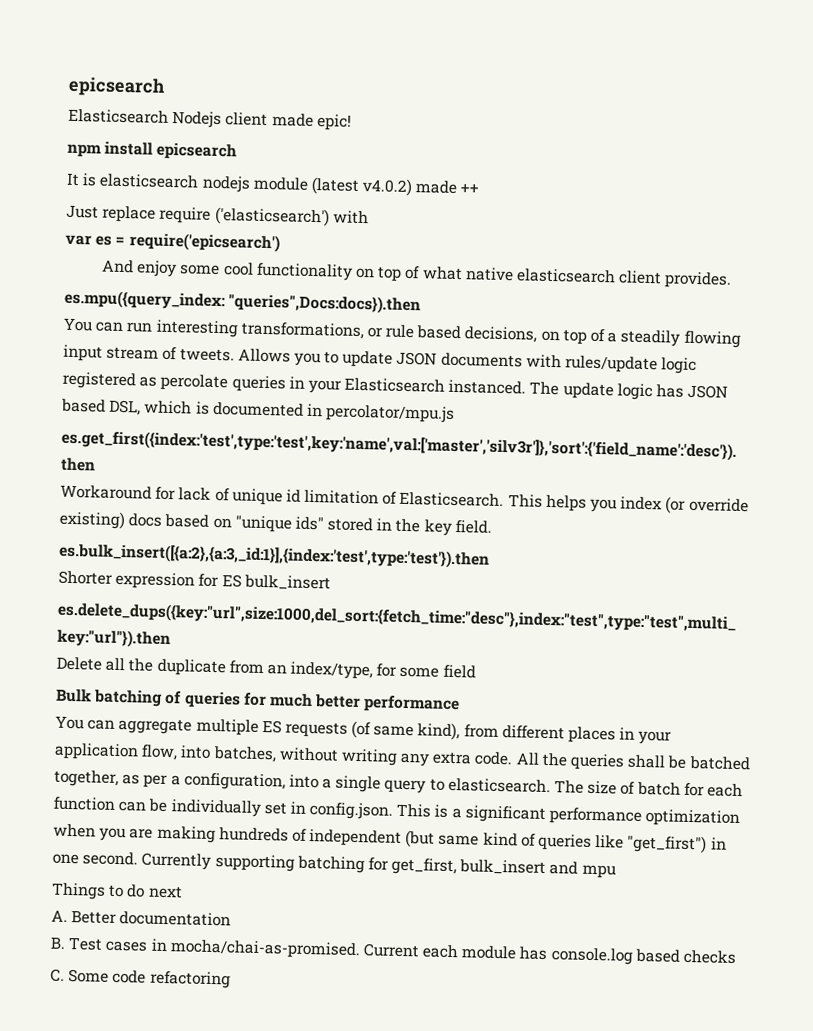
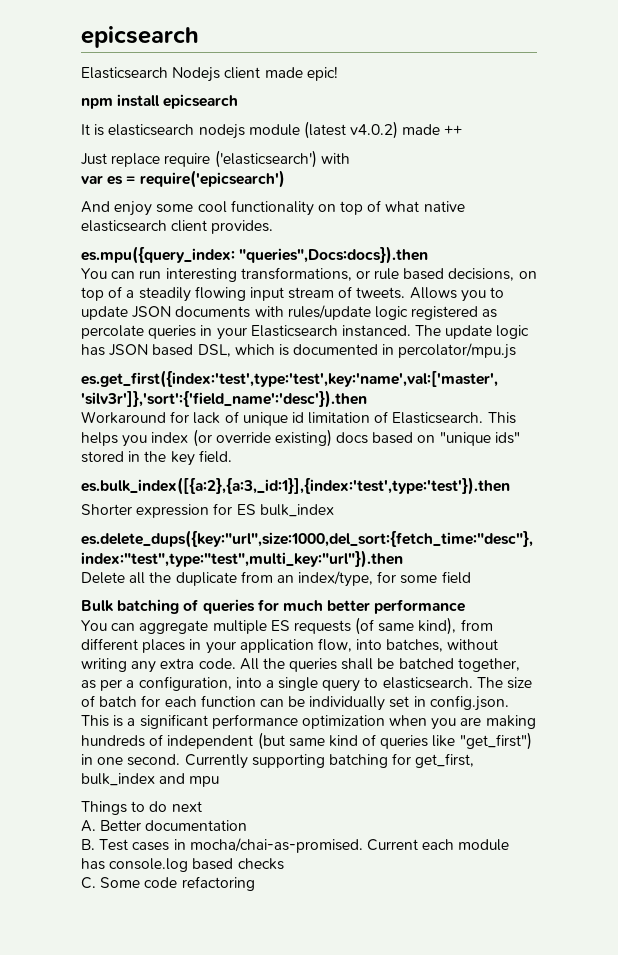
[58,542,490,569] es.bulk_insert([{a:2},{a:3,_id:1}],{index:'test',type:'test'}).then -> [81,477,510,495] es.bulk_index([{a:2},{a:3,_id:1}],{index:'test',type:'test'}).then
[243,574,331,591] bulk_insert -> [259,504,334,517] bulk_index
[459,859,547,876] bulk_insert -> [81,773,155,786] bulk_index

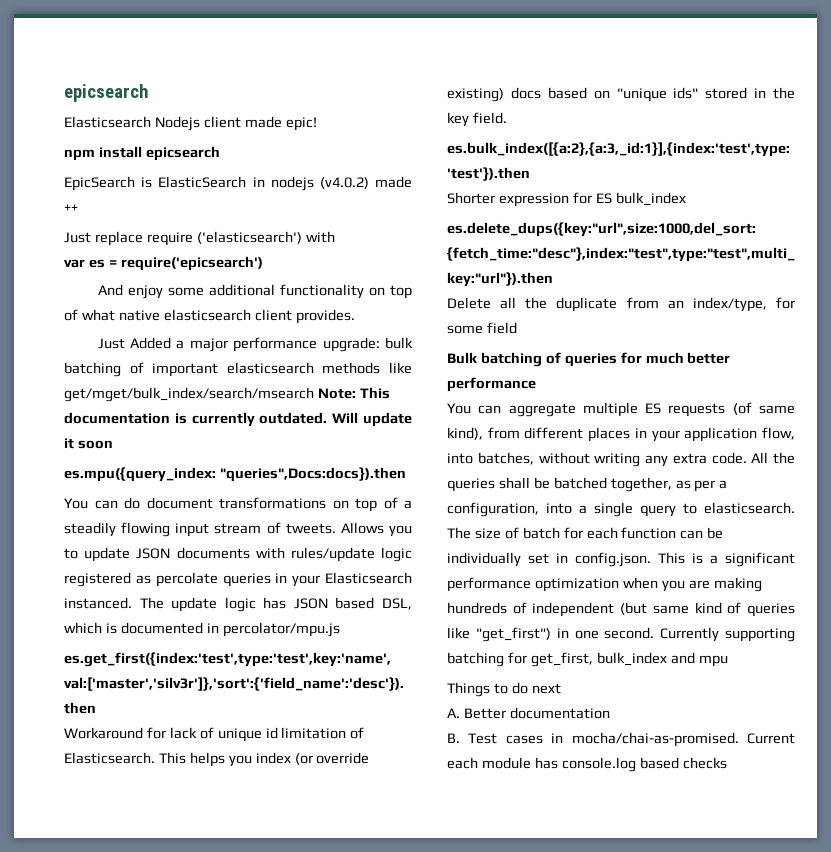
[81,121,399,139] It is elasticsearch nodejs module (latest v4.0.2) -> [64,176,369,191] EpicSearch is ElasticSearch in nodejs (v4.0.2)
[197,201,227,213] cool -> [208,284,275,296] additional
[81,246,429,264] [81,267,515,282] es.mpu({query_index: "queries",Docs:docs}).then // You can run interesting transformations, or rule based decisions, -> [97,337,413,352] [64,362,412,377] [64,387,390,402] [64,412,412,427] [64,438,113,449] [64,467,406,482] [64,497,326,509] Just Added a major performance upgrade: bulk batching of important elasticsearch methods like get/mget/bulk_index/search/msearch Note: This documentation is currently outdated. Will update it soon // es.mpu({query_index: "queries",Docs:docs}).then // You can do document transformations
[81,876,255,891] // C. Some code refactoring -> (727, 763) none

